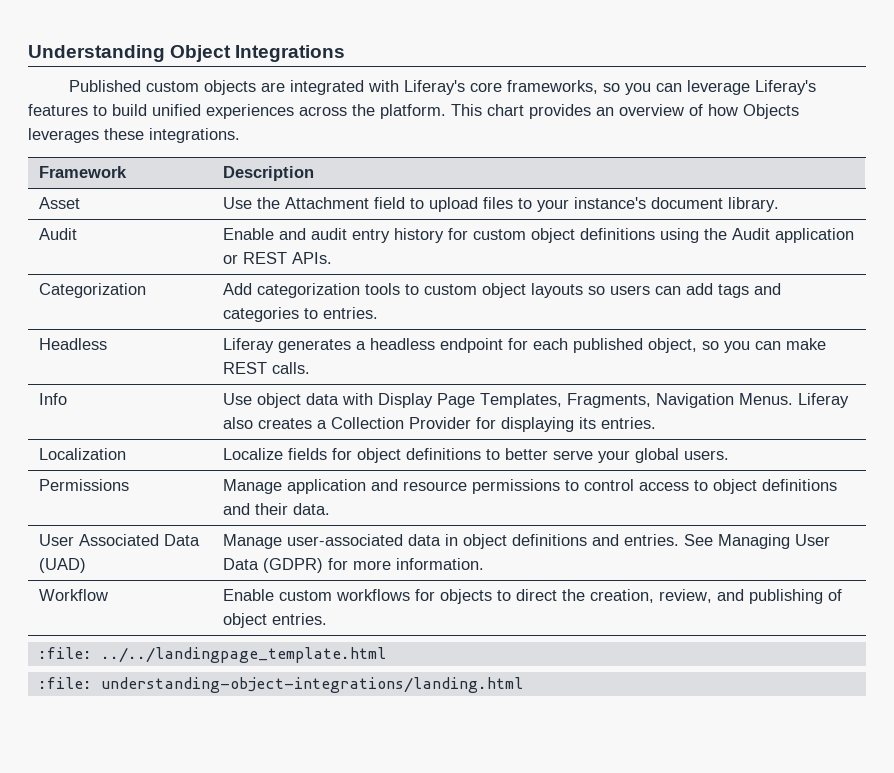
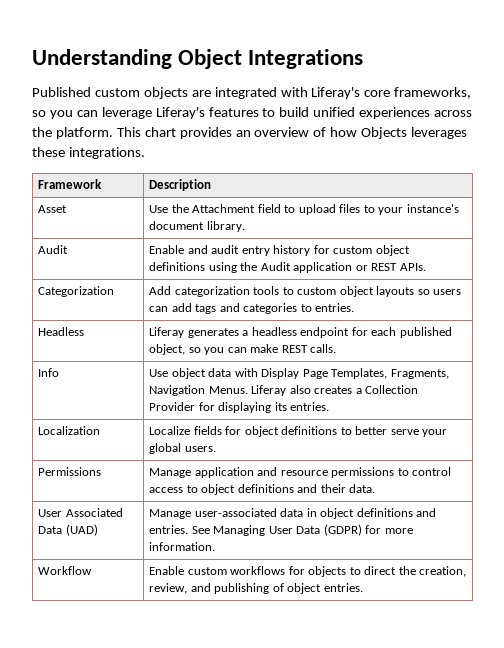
[37,647,386,663] [37,677,523,693] // :file: ../../landingpage_template.html // :file: understanding-object-integrations/landing.html -> (363, 587) none

